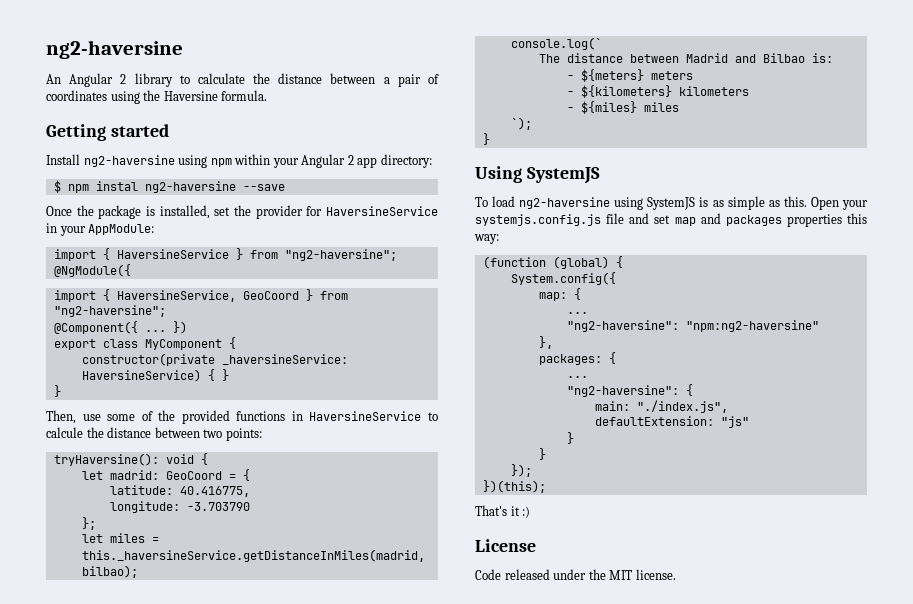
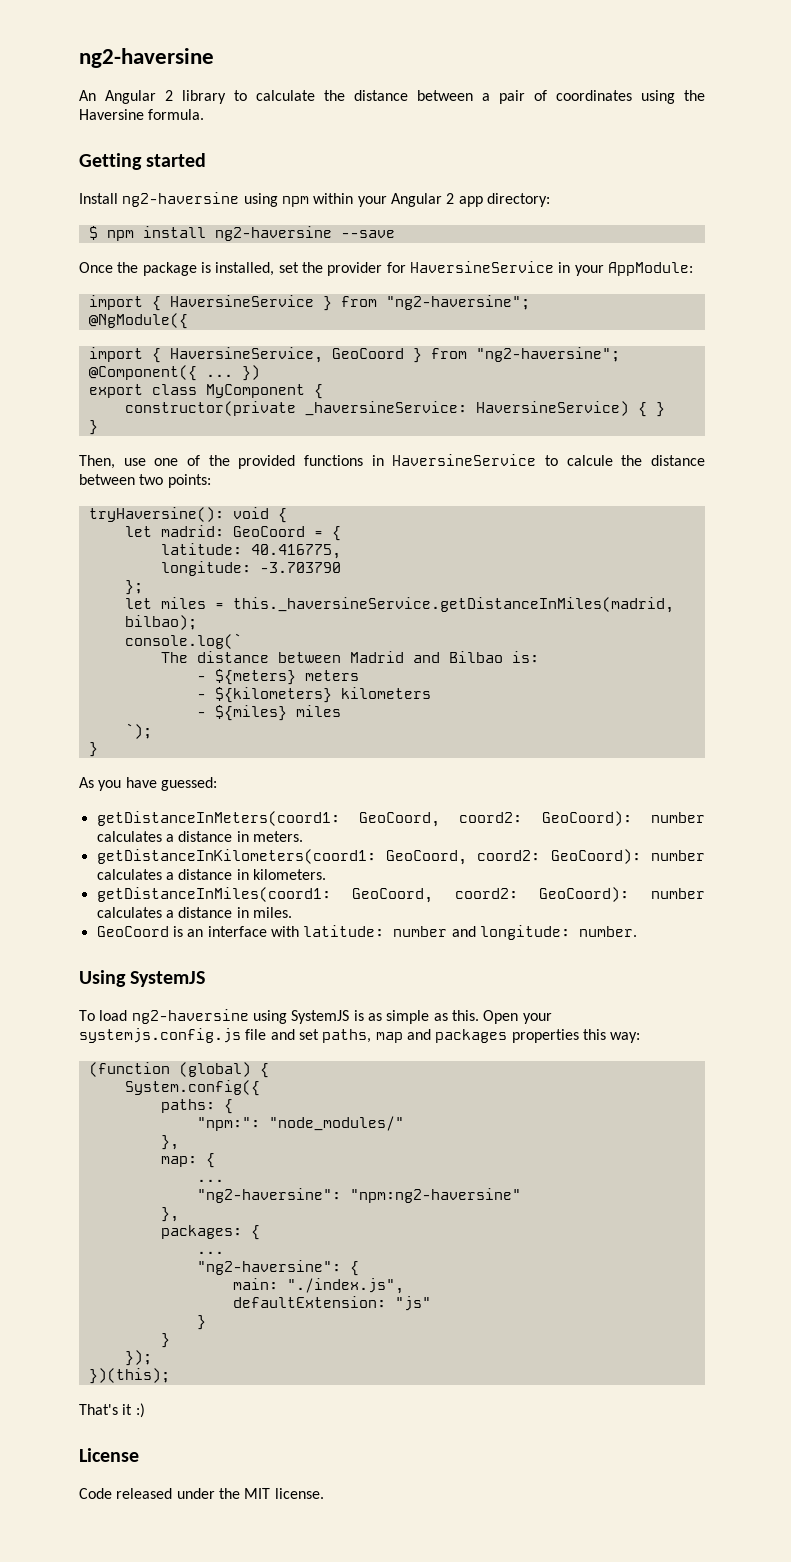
[95,181,138,191] instal -> [142,226,206,238] install
[107,414,136,421] some -> [154,458,179,466] one
(490, 139) none -> [79,777,217,791] [96,811,706,827] [96,831,303,842] [96,849,705,865] [96,869,326,880] [96,887,705,903] [96,907,292,918] [96,925,637,940] // As you have guessed: // getDistanceInMeters(coord1: GeoCoord, coord2: GeoCoord): number calculates a distance in meters. // getDistanceInKilometers(coord1: GeoCoord, coord2: GeoCoord): number calculates a distance in kilometers. // getDistanceInMiles(coord1: GeoCoord, coord2: GeoCoord): number calculates a distance in miles. // GeoCoord is an interface with latitude: number and longitude: number.
(671, 219) none -> [322,1029,372,1043] paths,
(616, 278) none -> [160,1099,233,1114] [196,1116,404,1131] [160,1135,179,1150] // paths: { // "npm:": "node_modules/" // },

